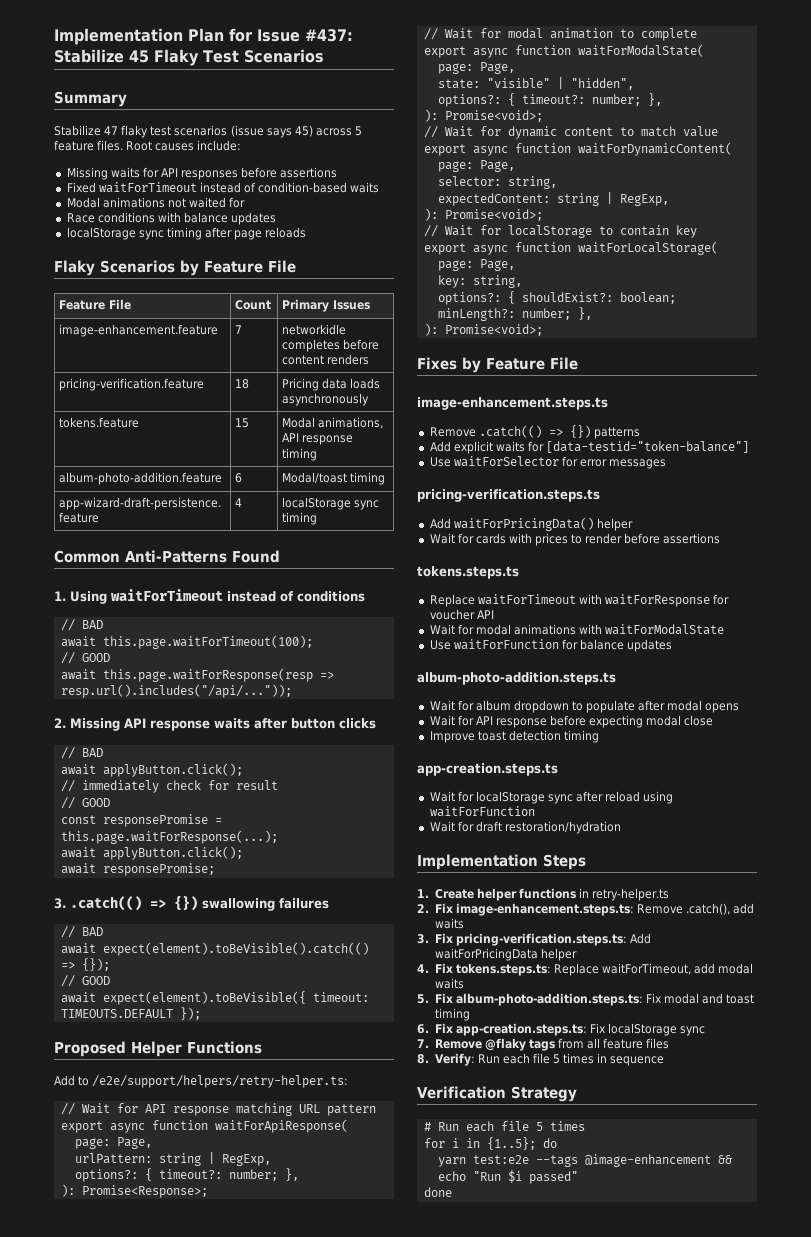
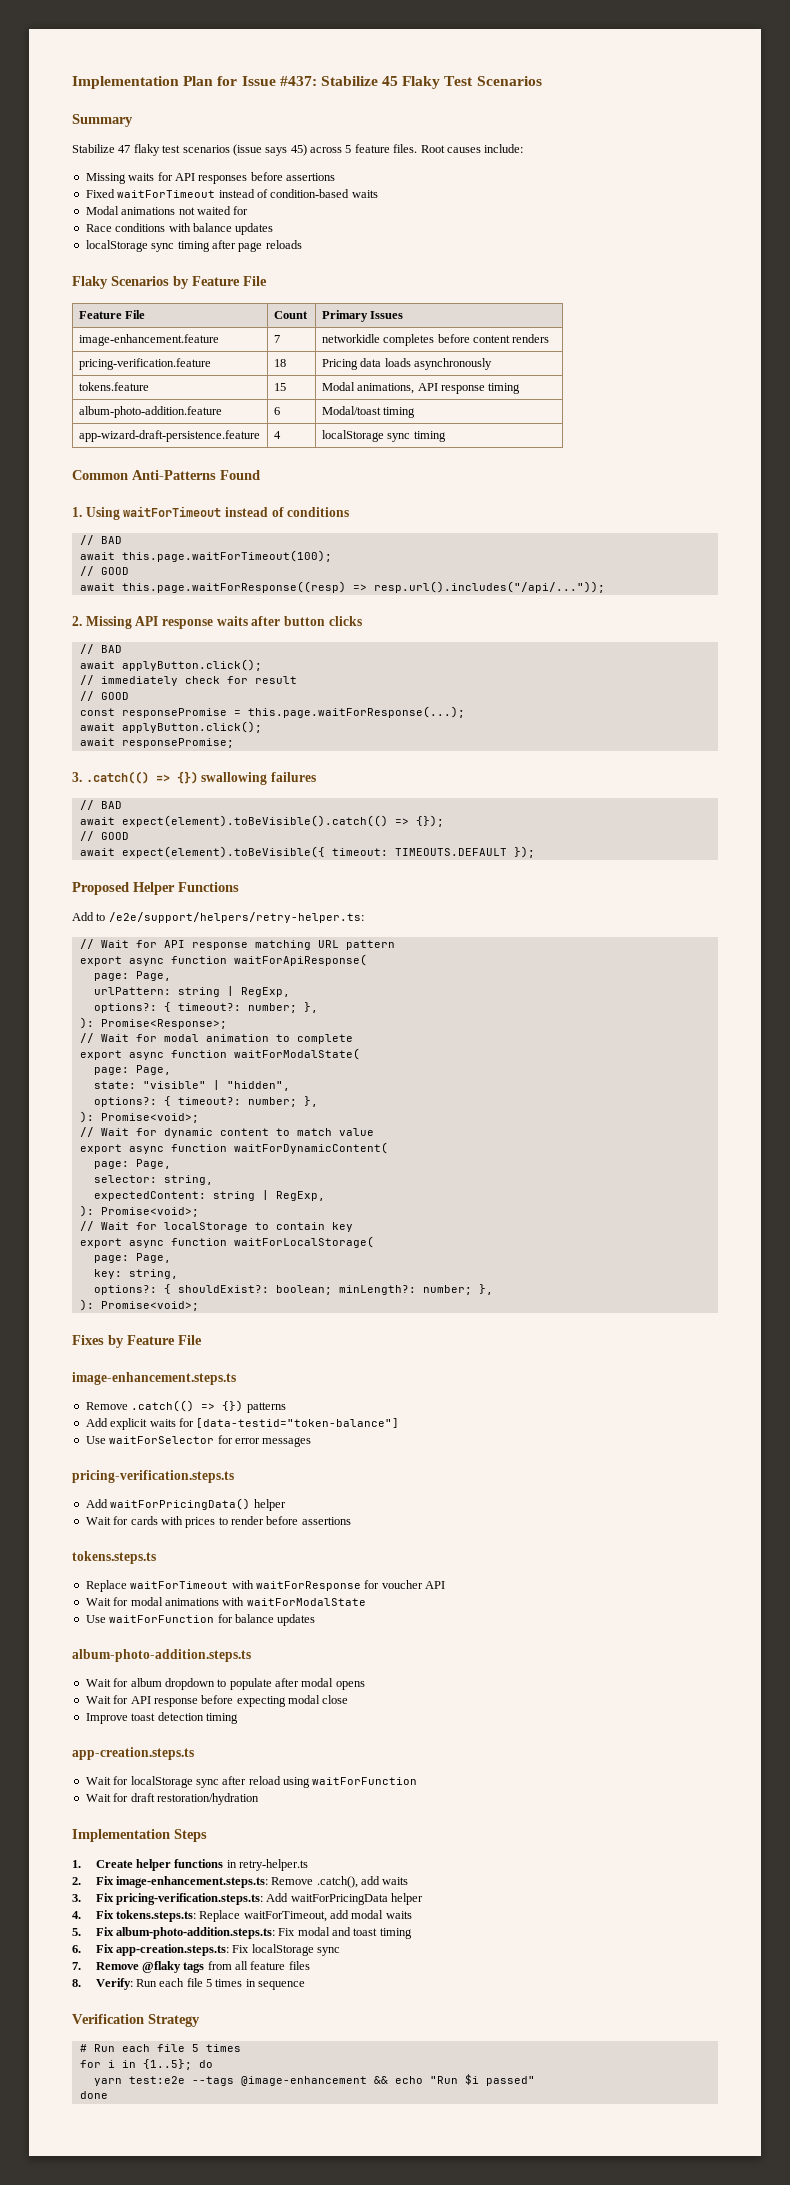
[102,668,313,682] this.page.waitForResponse(resp -> [121,581,346,593] this.page.waitForResponse((resp)

